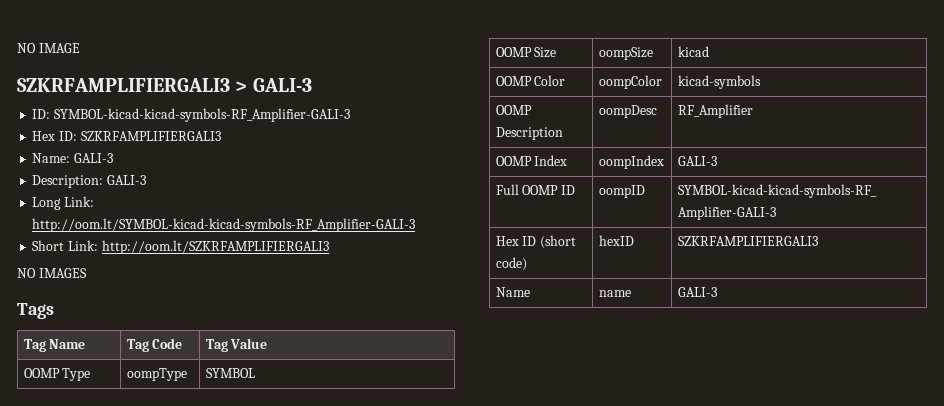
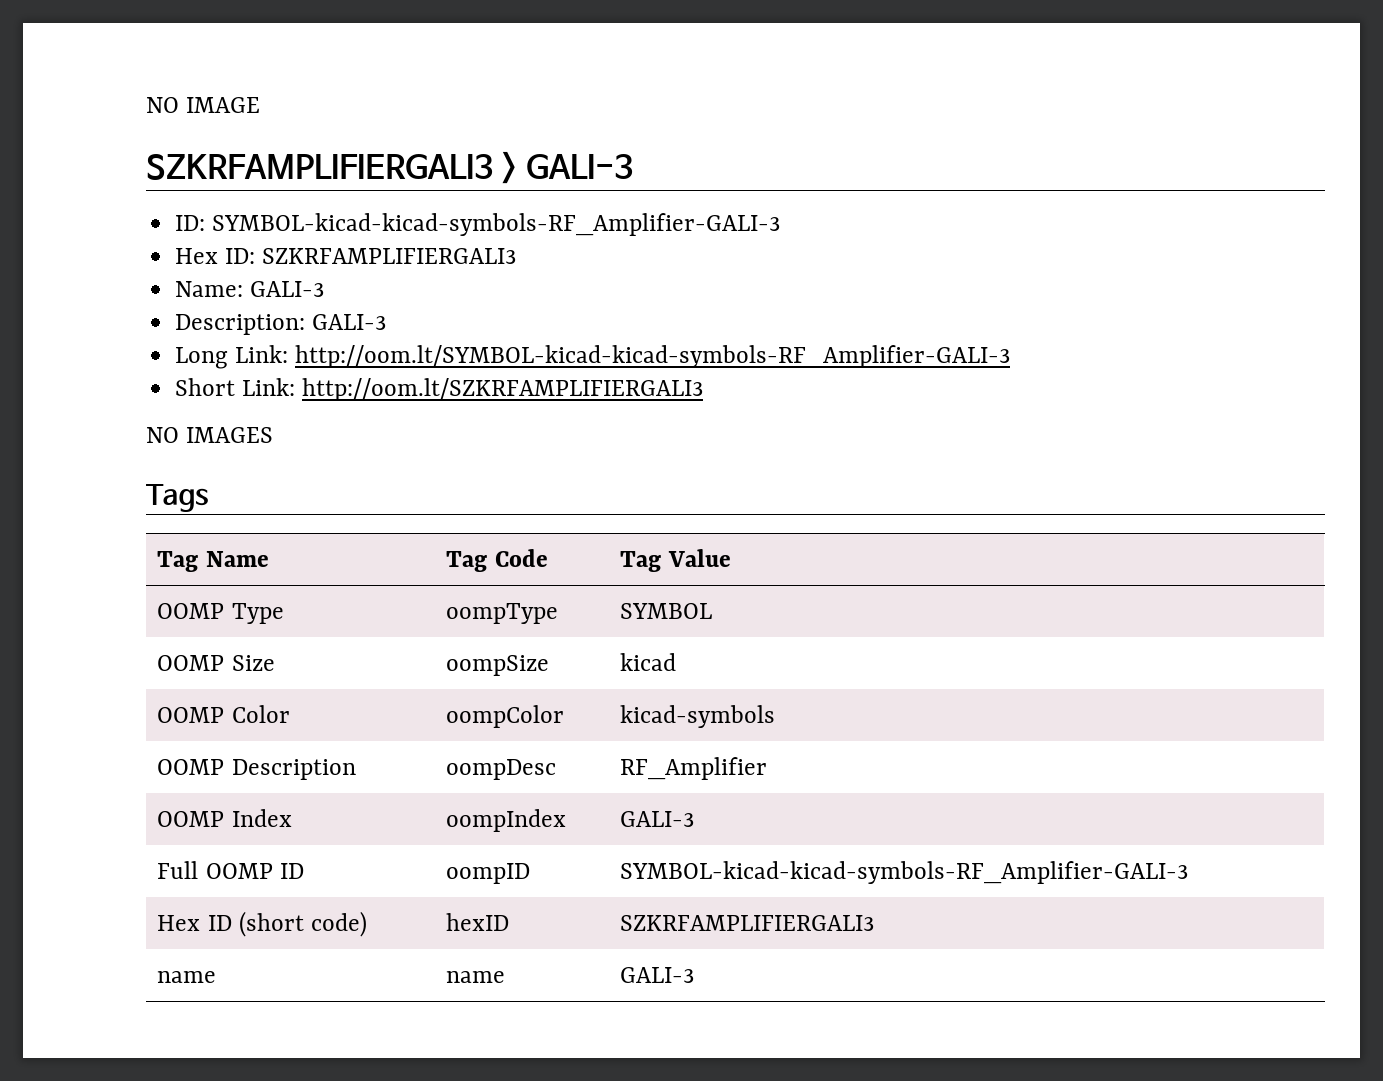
[495,287,530,297] Name -> [157,971,217,983] name

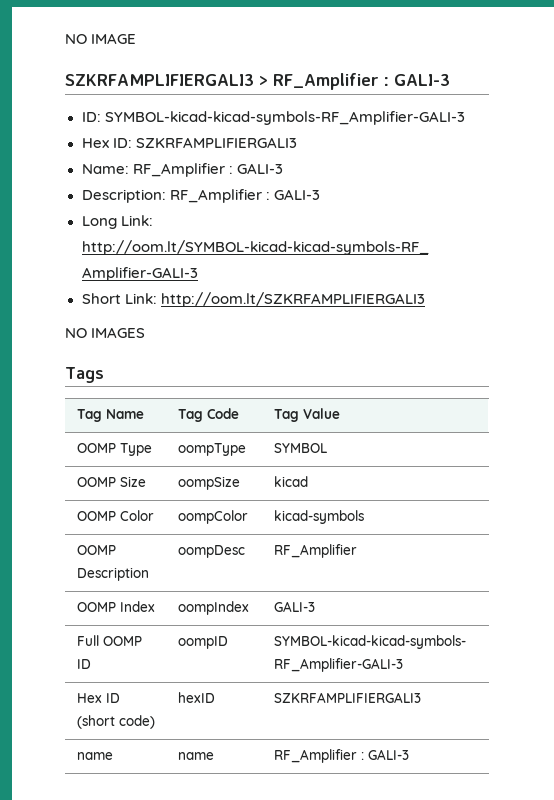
(517, 167) none -> [272,73,389,90] RF_Amplifier :
(244, 289) none -> [132,163,233,177] RF_Amplifier :
(306, 324) none -> [169,189,270,203] RF_Amplifier :
(506, 977) none -> [273,749,364,763] RF_Amplifier :

